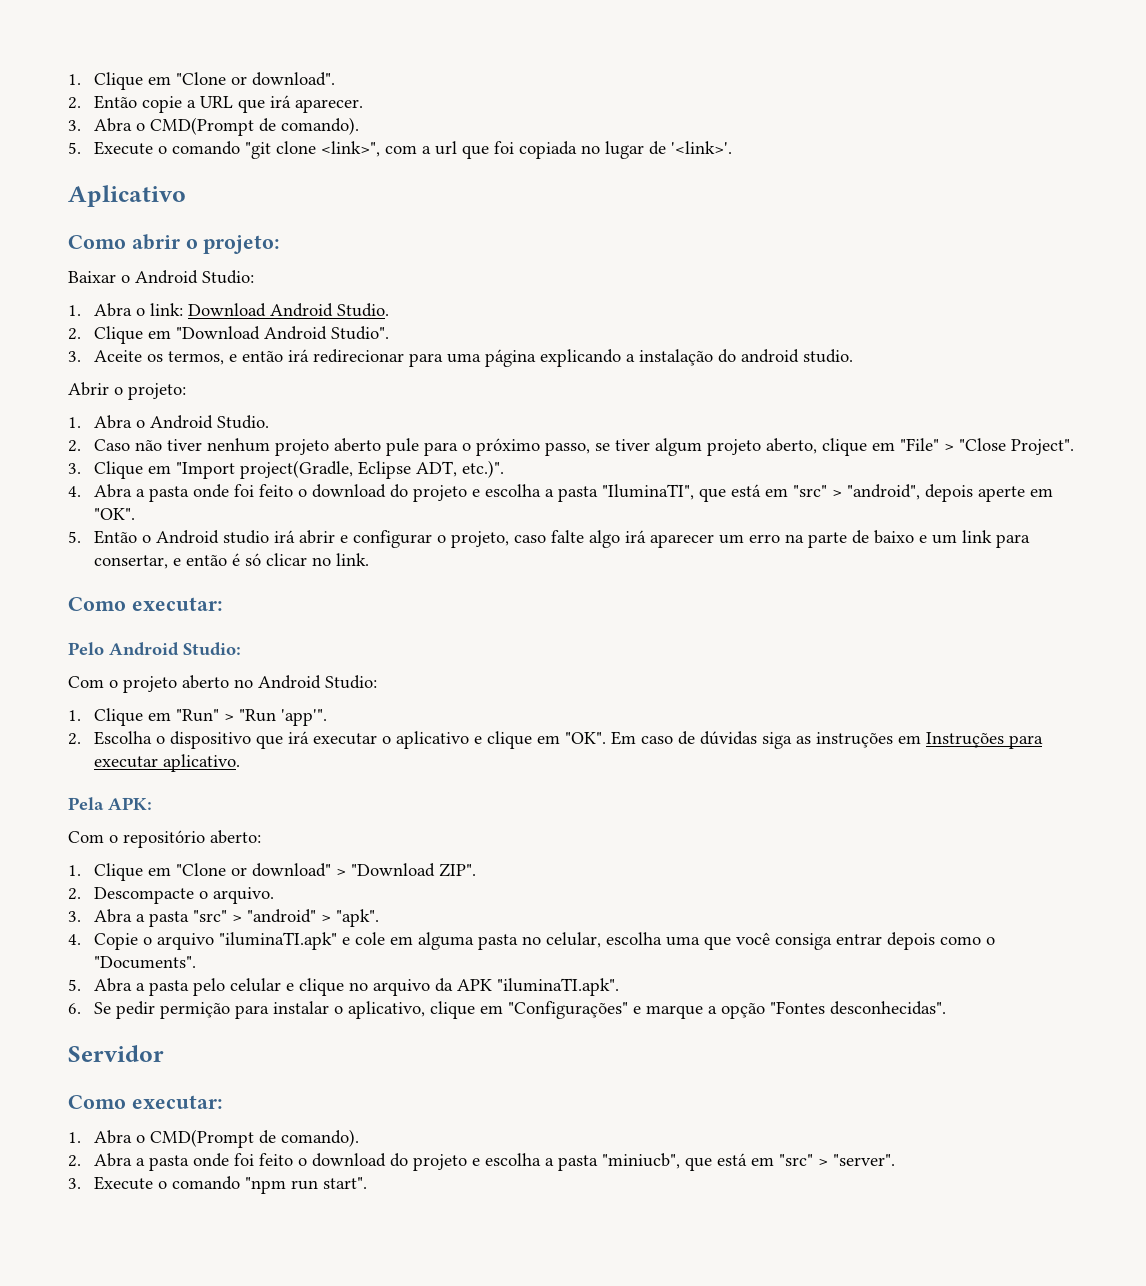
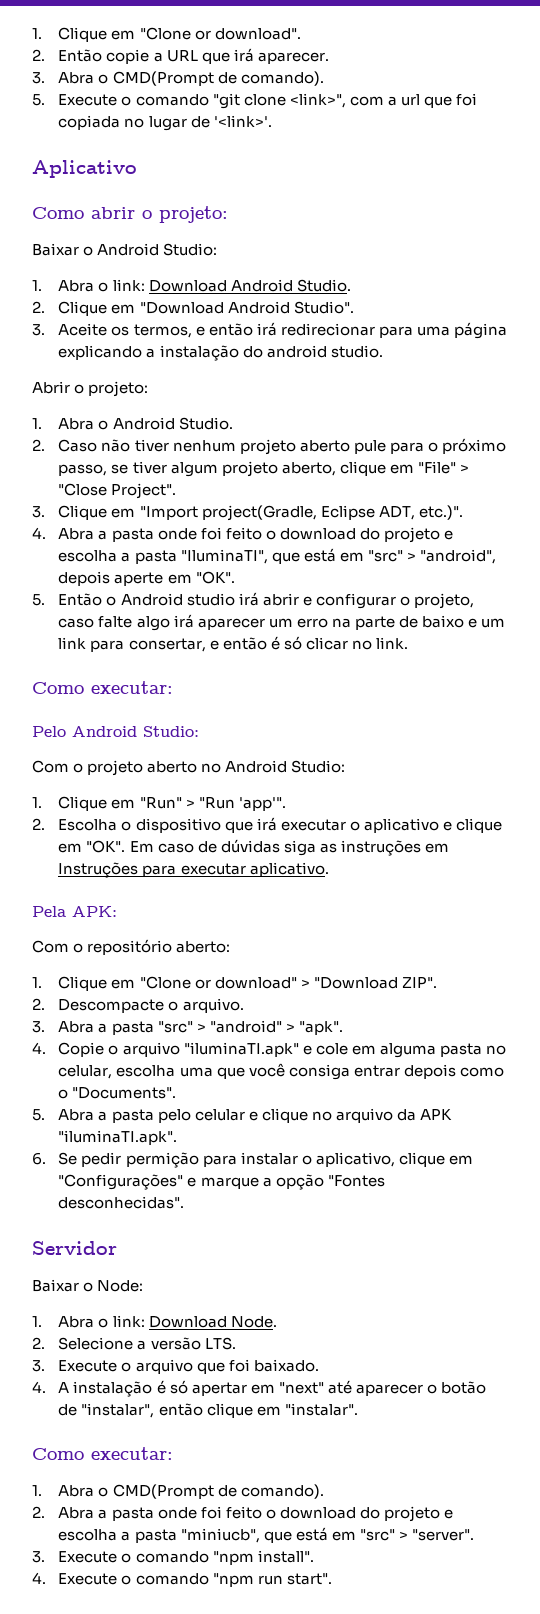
(164, 1053) none -> [32,1279,144,1292] [32,1315,277,1328] [32,1337,236,1350] [32,1359,319,1374] [32,1380,486,1397] [58,1403,358,1418] // Baixar o Node: // 1. Abra o link: Download Node. // 2. Selecione a versão LTS. // 3. Execute o arquivo que foi baixado. // 4. A instalação é só apertar em "next" até aparecer o botão de "instalar", então clique em "instalar".
(287, 1185) none -> [257,1550,314,1563] [32,1572,254,1587] install". // 4. Execute o comando "npm

